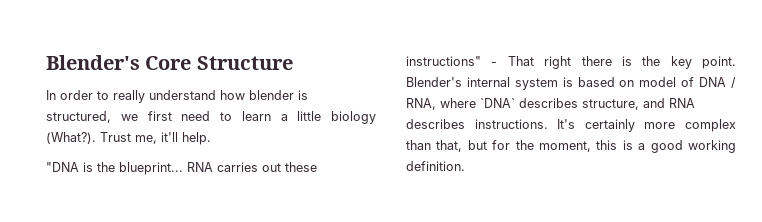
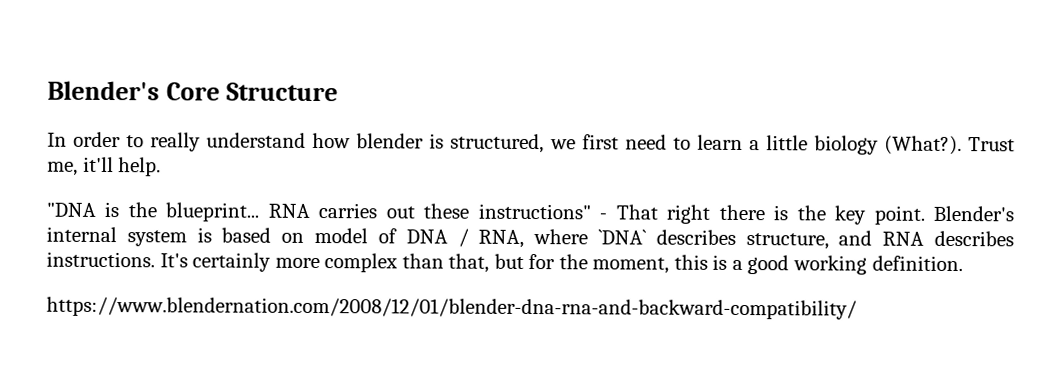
(465, 166) none -> [46,296,857,320] // https://www.blendernation.com/2008/12/01/blender-dna-rna-and-backward-compatibility/

